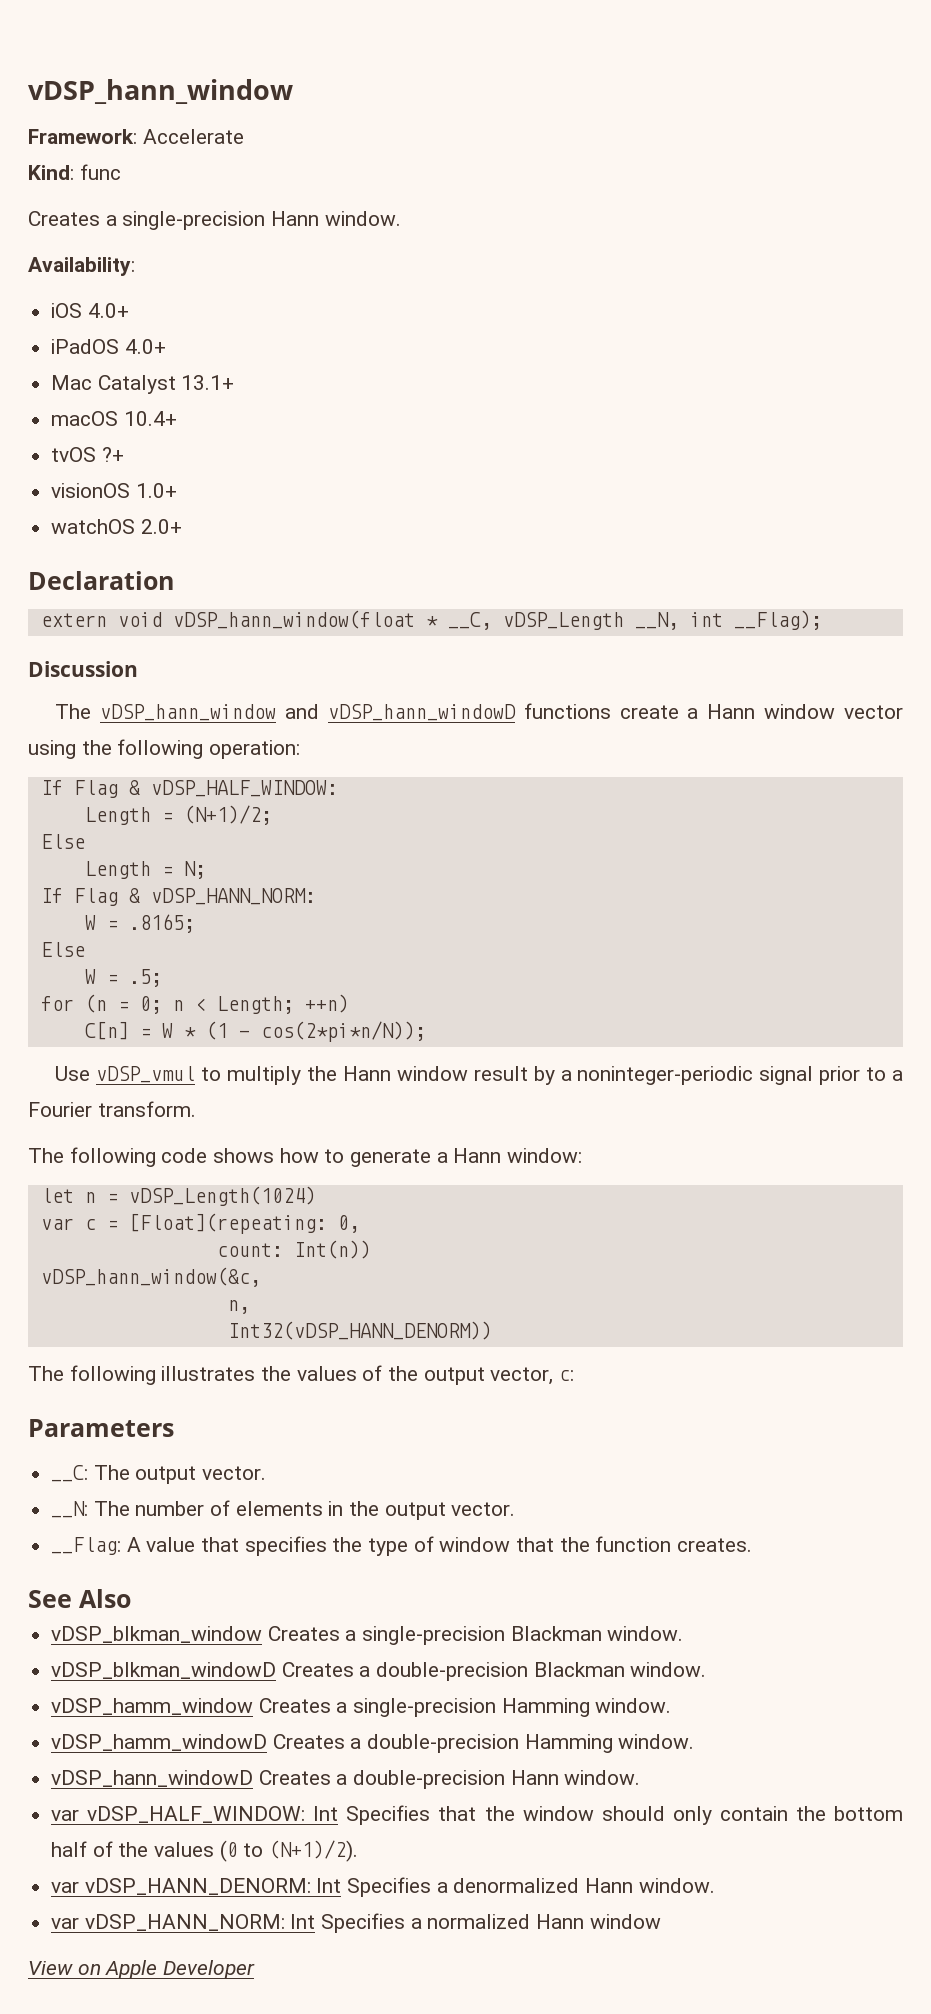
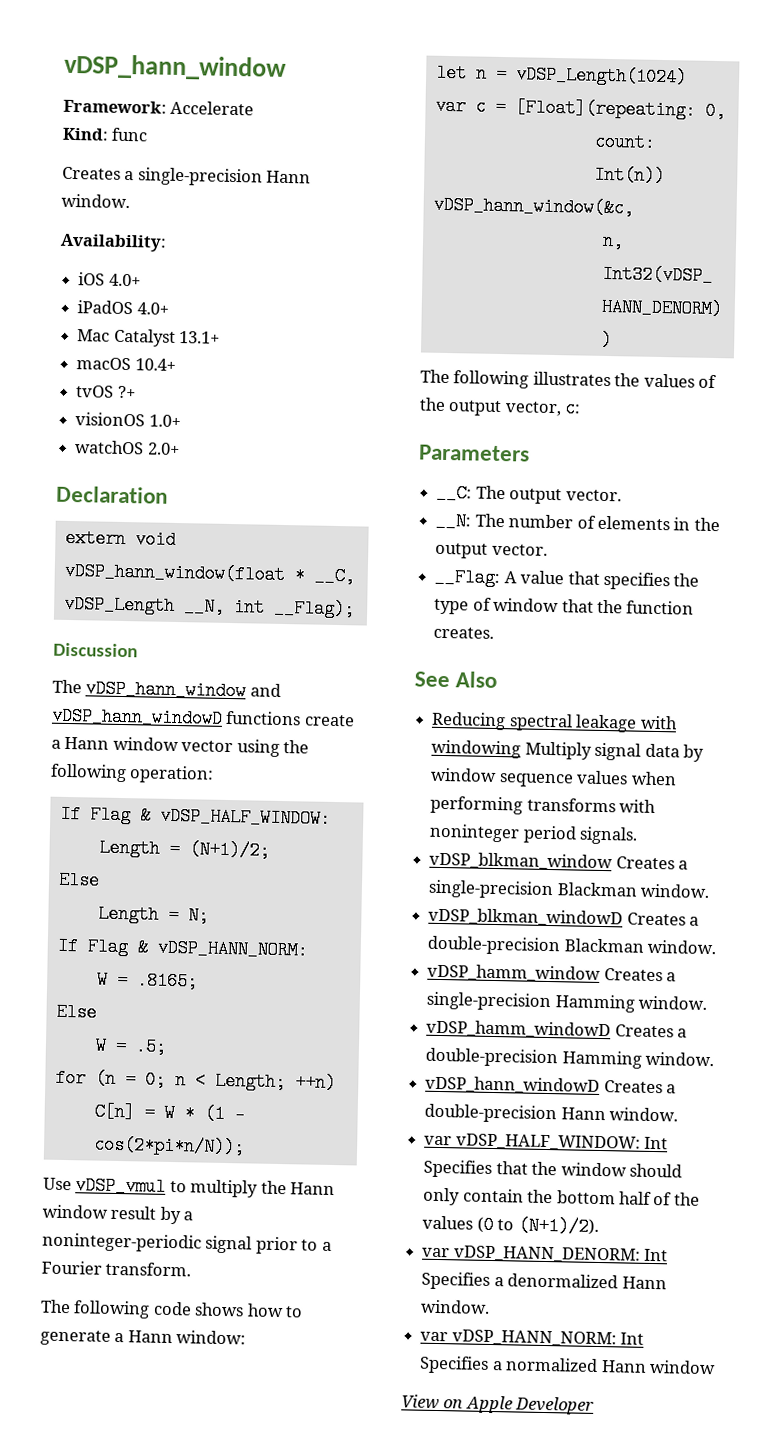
(131, 1598) none -> [431,711,678,733] [431,739,704,762] [430,767,677,788] [430,795,657,815] [429,823,639,845] // Reducing spectral leakage with windowing Multiply signal data by window sequence values when performing transforms with noninteger period signals.

